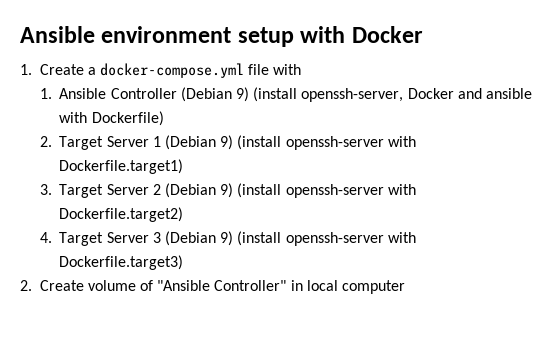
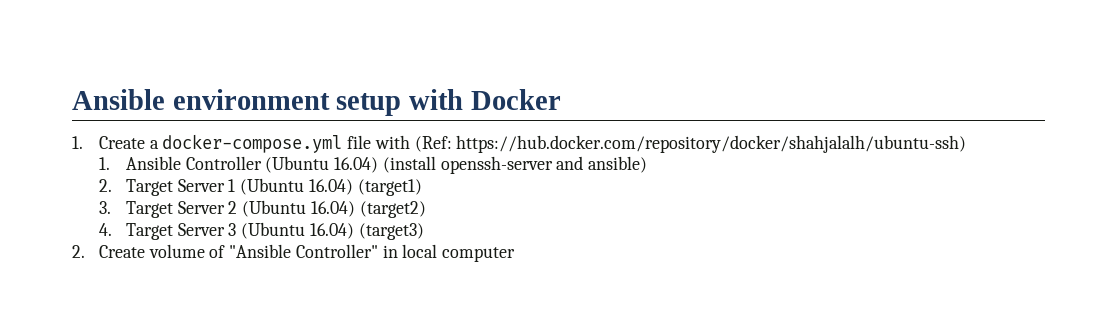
(302, 69) none -> [414,135,967,153] (Ref: https://hub.docker.com/repository/docker/shahjalalh/ubuntu-ssh)
[180,87,532,102] [59,111,164,126] [39,135,416,150] [59,159,184,174] [39,183,416,198] [59,207,184,222] [39,231,416,246] [59,255,184,270] (Debian 9) (install openssh-server, Docker and ansible with Dockerfile) // 2. Target Server 1 (Debian 9) (install openssh-server with Dockerfile.target1) // 3. Target Server 2 (Debian 9) (install openssh-server with Dockerfile.target2) // 4. Target Server 3 (Debian 9) (install openssh-server with Dockerfile.target3) -> [265,156,648,174] [98,178,422,196] [98,200,426,218] [98,222,424,240] (Ubuntu 16.04) (install openssh-server and ansible) // 2. Target Server 1 (Ubuntu 16.04) (target1) // 3. Target Server 2 (Ubuntu 16.04) (target2) // 4. Target Server 3 (Ubuntu 16.04) (target3)

